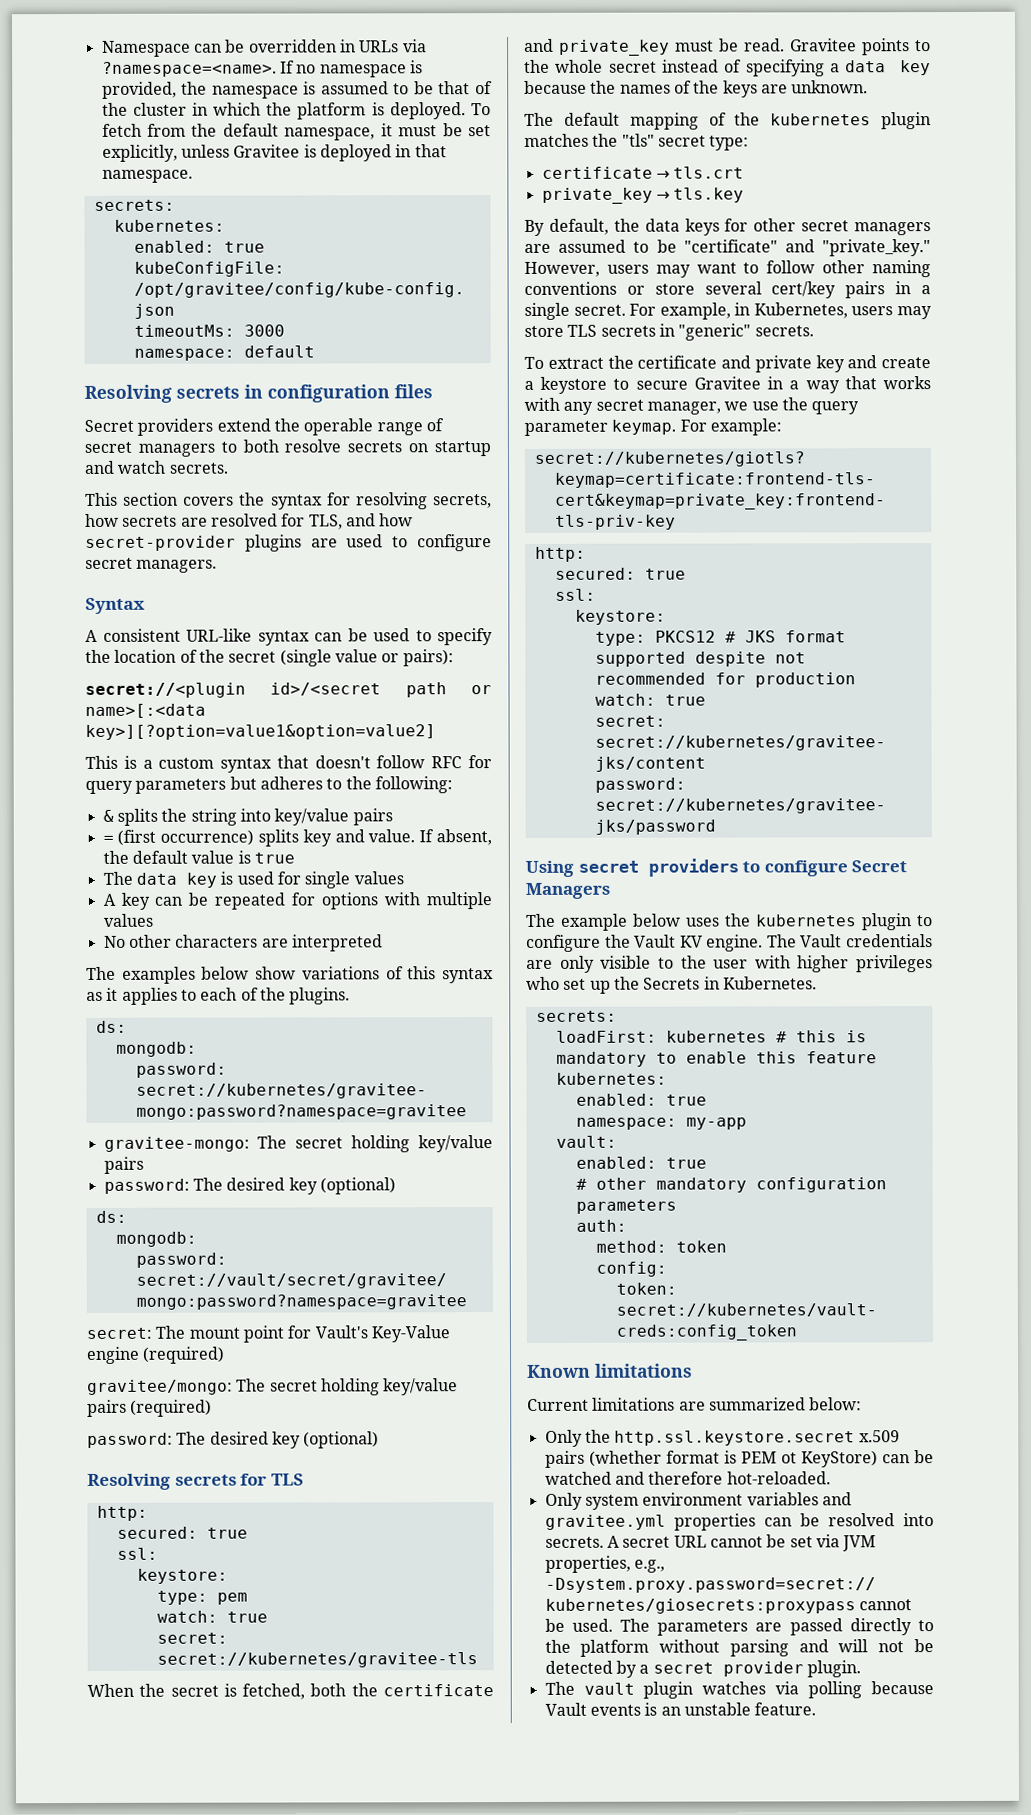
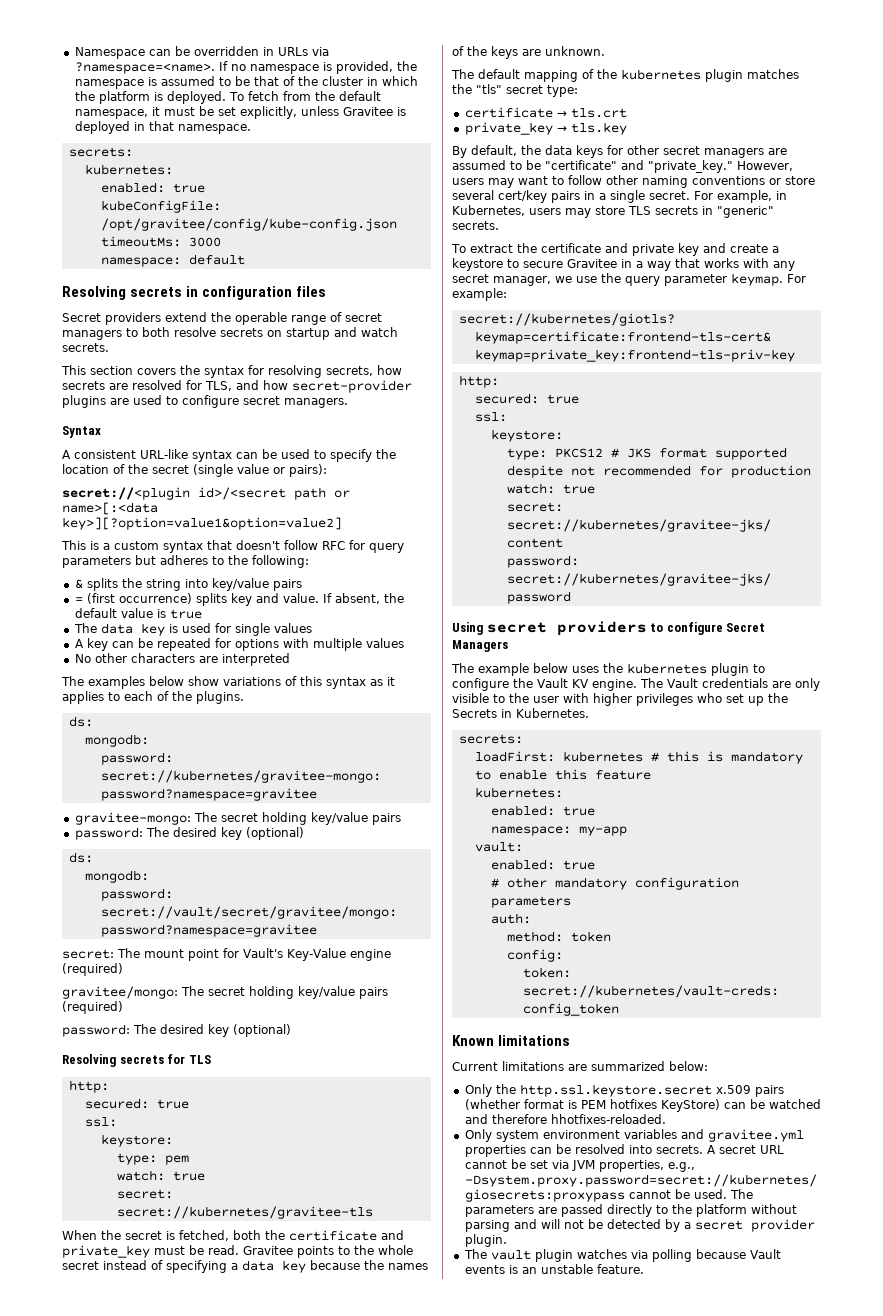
[780,1452,797,1464] ot -> [609,1099,657,1109] hotfixes
[726,1471,831,1485] hot-reloaded. -> [550,1114,666,1124] hhotfixes-reloaded.

